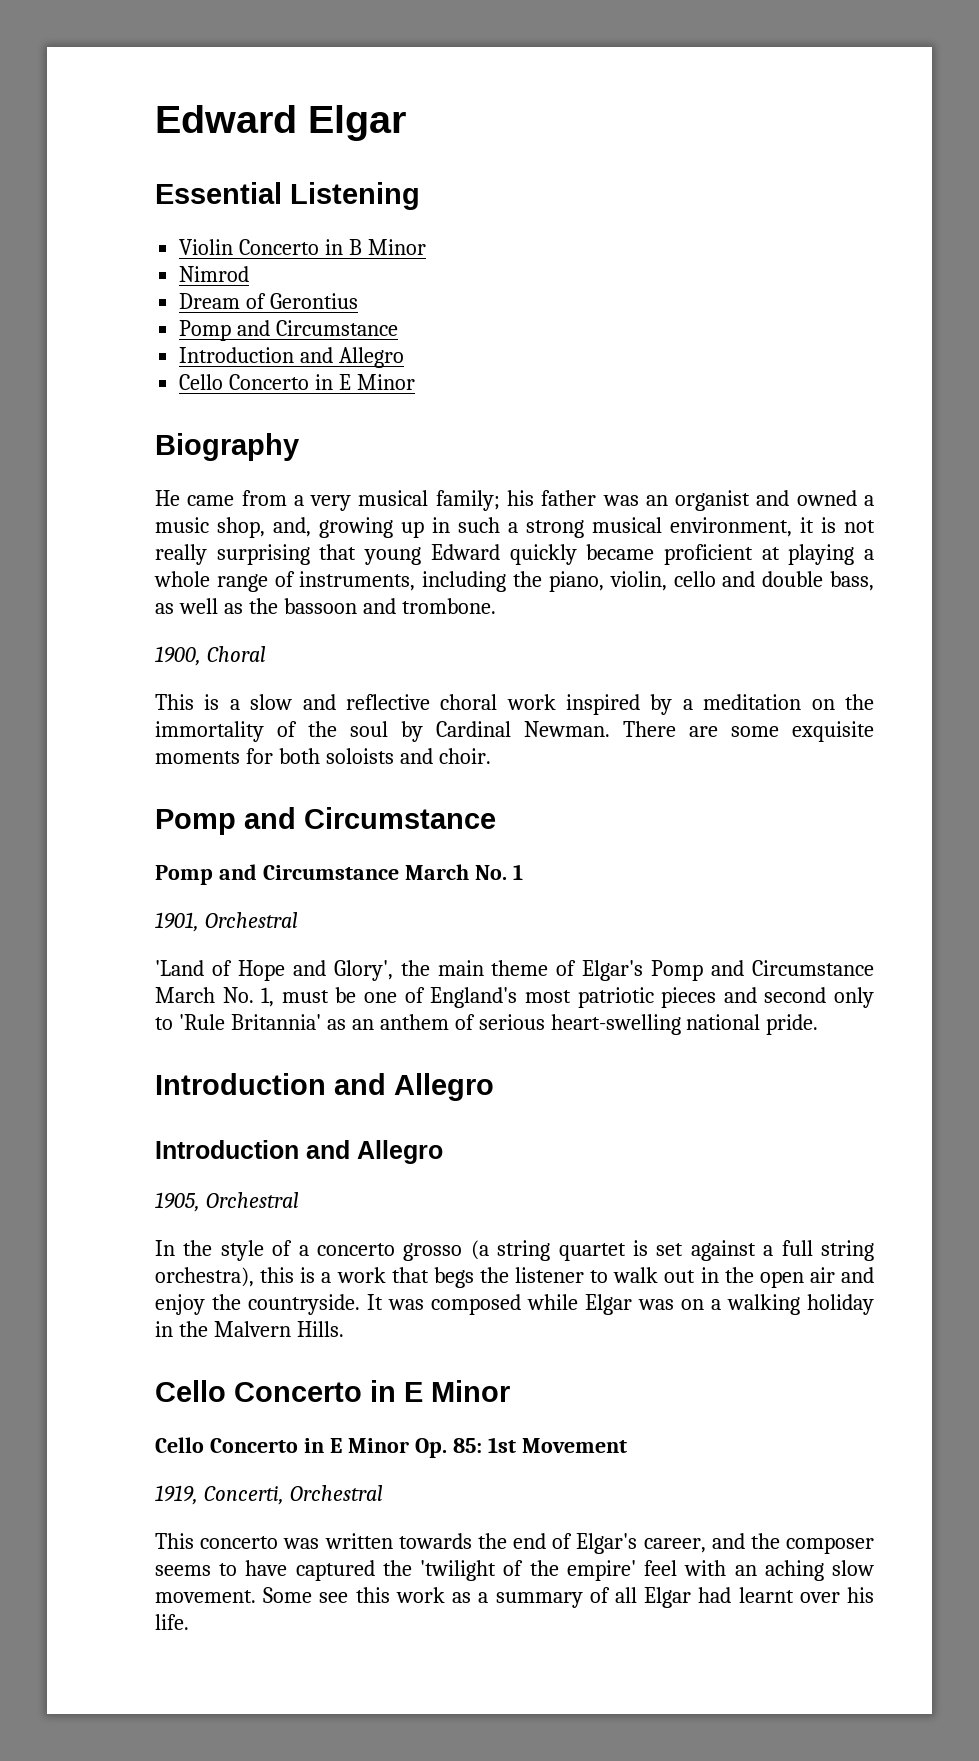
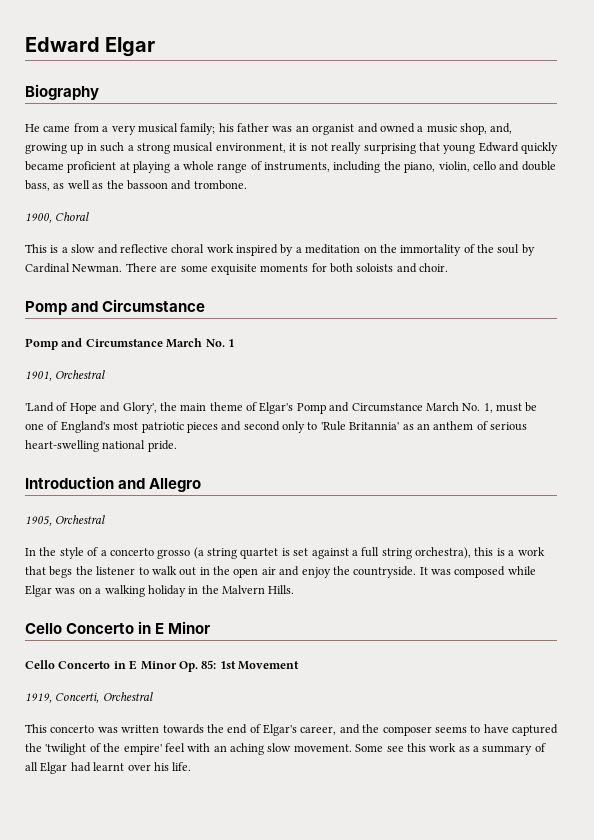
[155,182,420,210] [179,239,426,255] [179,266,250,282] [179,293,359,309] [179,320,399,341] [179,347,405,368] [179,374,415,390] // Essential Listening // Violin Concerto in B Minor // Nimrod // Dream of Gerontius // Pomp and Circumstance // Introduction and Allegro // Cello Concerto in E Minor -> (156, 47) none
[155,1140,443,1164] // Introduction and Allegro -> (202, 485) none

